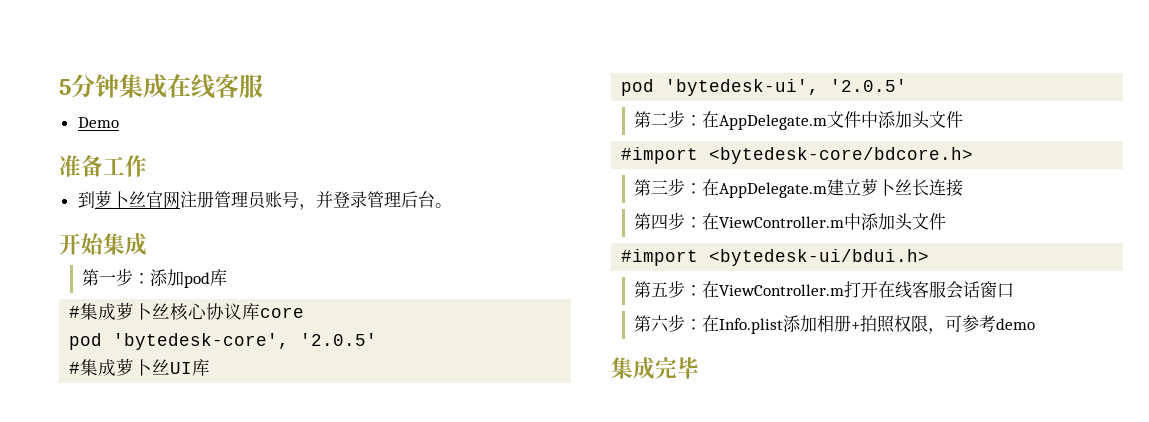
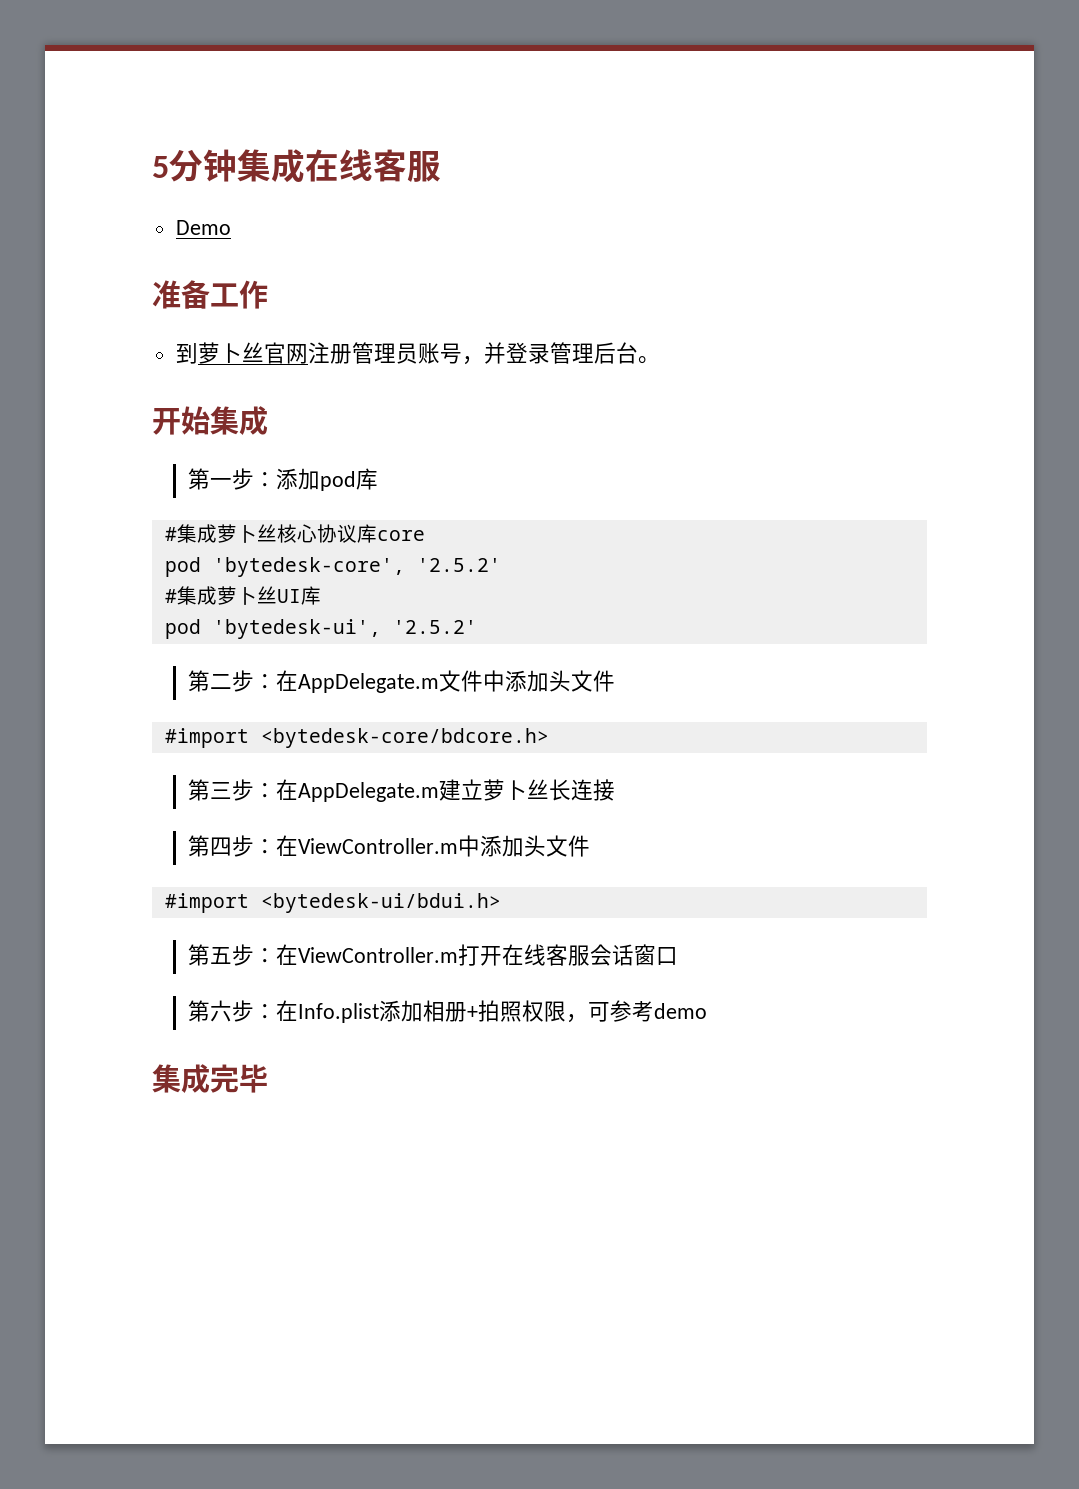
[300,333,378,346] '2.0.5' -> [416,558,501,572] '2.5.2'
[830,79,908,92] '2.0.5' -> [392,620,477,634] '2.5.2'

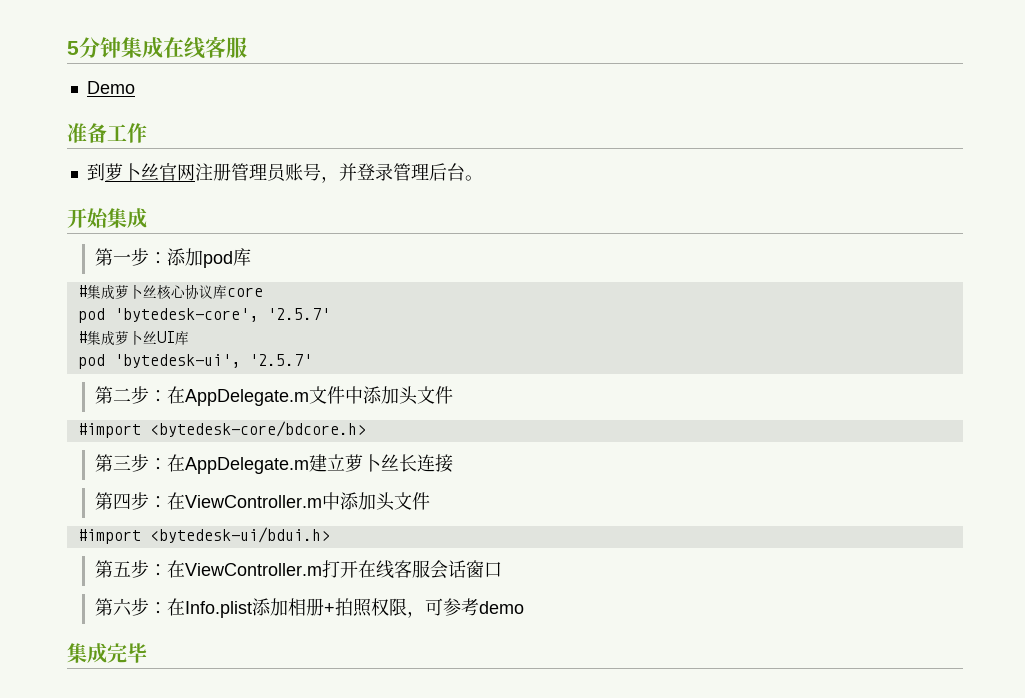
[416,558,501,572] '2.5.2' -> [266,308,330,320] '2.5.7'
[392,620,477,634] '2.5.2' -> [248,354,312,366] '2.5.7'

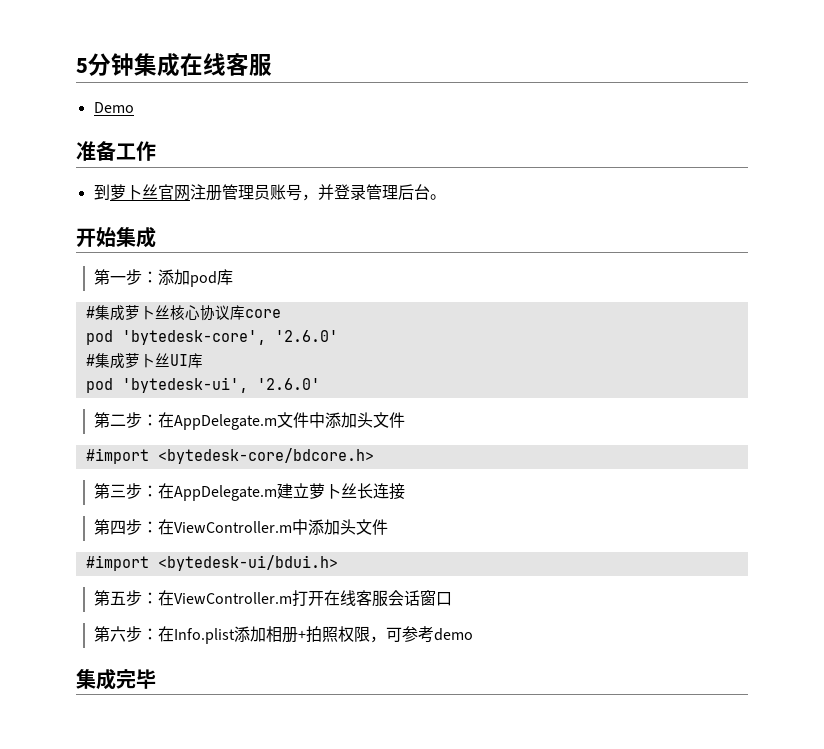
[266,308,330,320] '2.5.7' -> [274,330,338,342] '2.6.0'
[248,354,312,366] '2.5.7' -> [256,378,320,390] '2.6.0'

